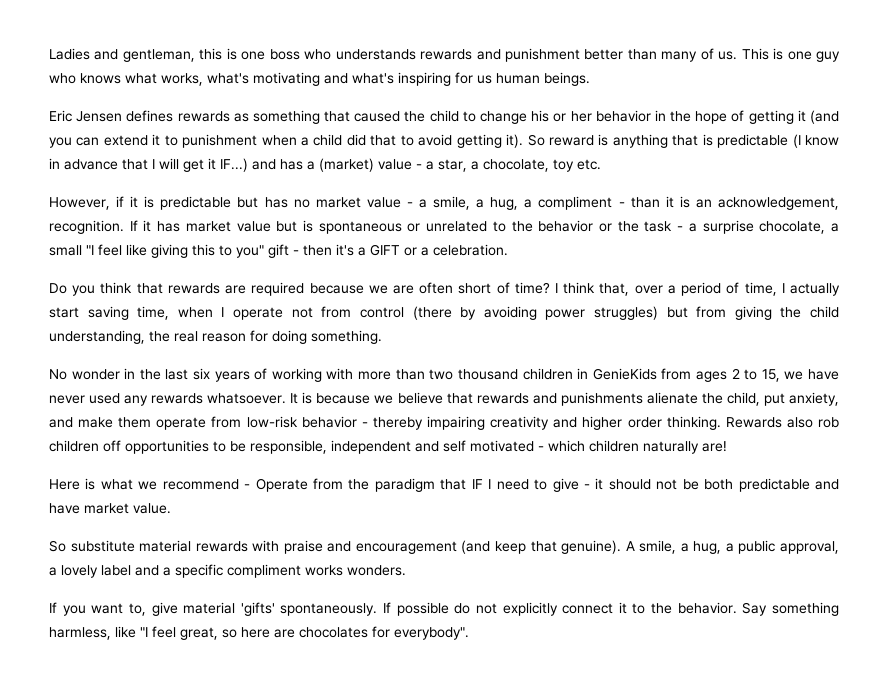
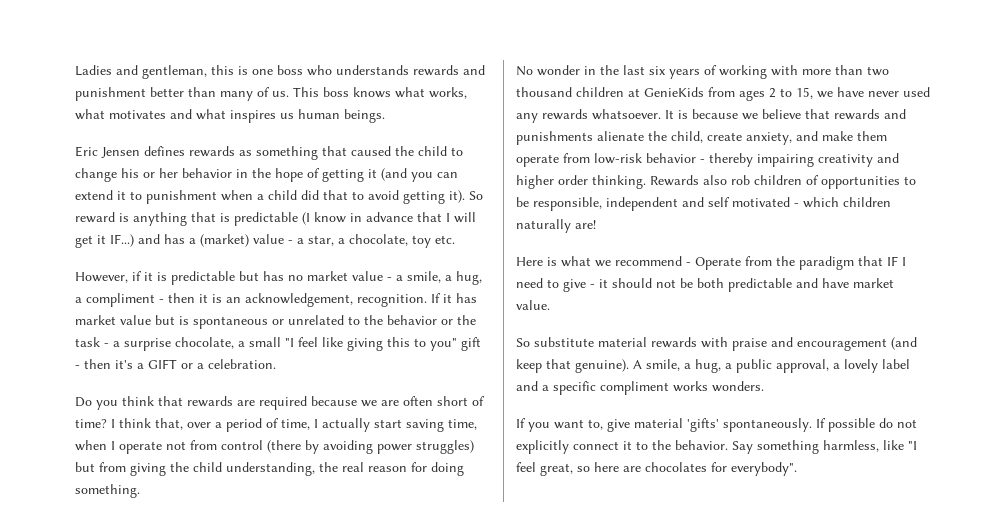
[773,48,841,62] [49,72,473,86] is one guy who knows what works, what's motivating and what's inspiring for -> [323,87,467,99] [75,109,276,123] boss knows what works, what motivates and what inspires
[630,197,660,208] than -> [168,293,195,303] then
[577,368,589,379] in -> [628,88,640,97] at
[763,393,785,406] put -> [707,132,742,141] create
[103,440,121,452] off -> [806,175,819,185] of

